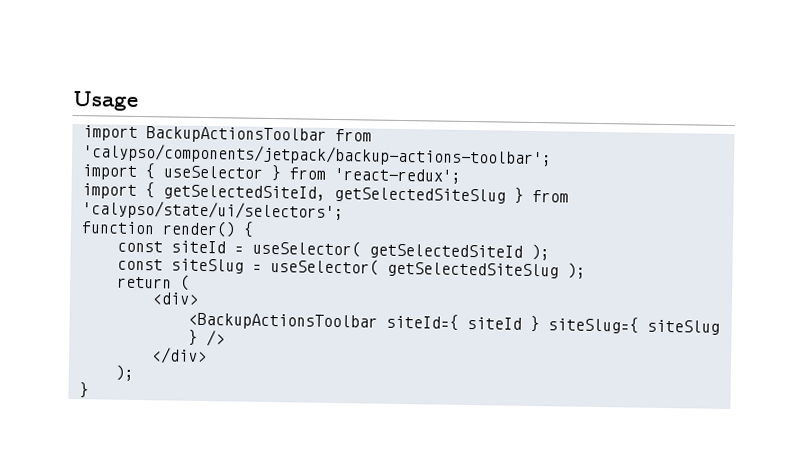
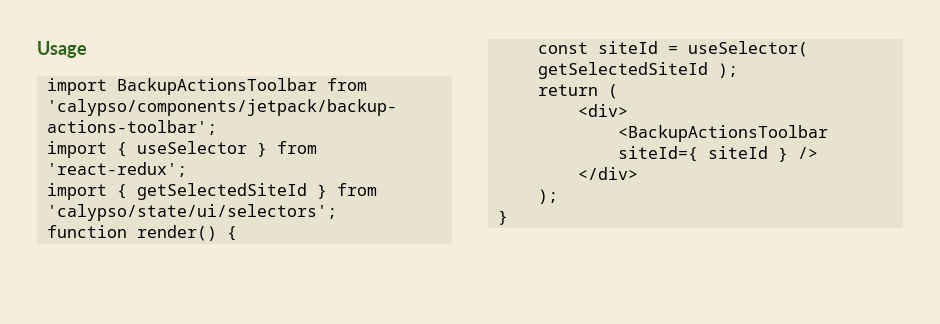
[162,184,506,204] getSelectedSiteId, getSelectedSiteSlug -> [136,183,307,200] getSelectedSiteId
[116,257,586,279] // const siteSlug = useSelector( getSelectedSiteSlug ); -> (738, 70) none
[547,316,720,335] [187,329,198,346] siteSlug={ siteSlug } -> (788, 154) none

